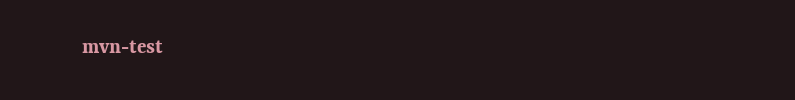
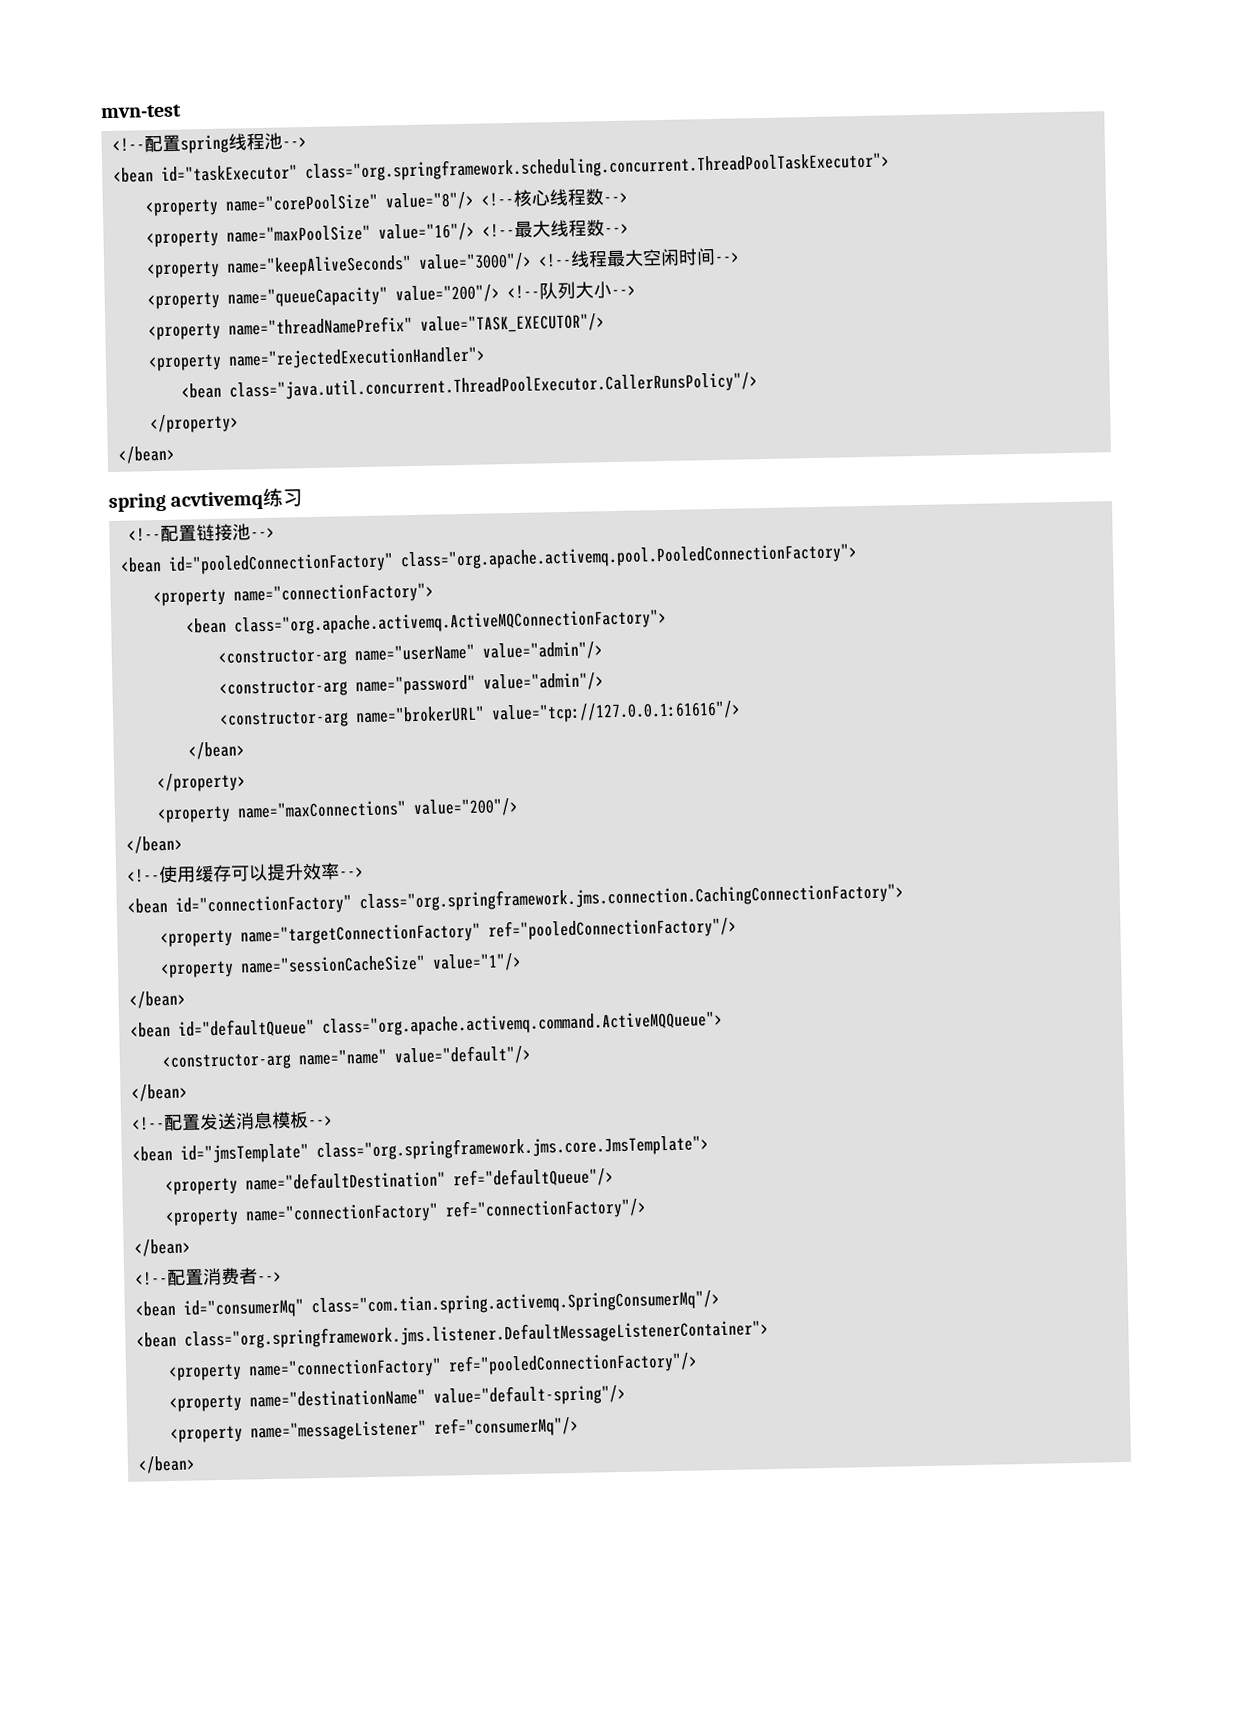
(163, 46) none -> [111,132,307,154] [112,151,890,183] [144,188,628,217] [145,219,629,248] [145,247,740,279] [146,281,636,310] [147,313,605,341] [147,346,486,372] [180,372,758,401] [149,413,239,434] [117,445,175,464] [108,487,304,513] [127,523,275,543] [119,543,858,575] [152,582,434,607] [185,608,667,636] [217,641,603,667] [218,672,604,698] [218,700,741,729] [187,741,245,760] [156,772,246,793] [156,797,519,824] [125,835,183,854] [126,862,364,884] [126,882,904,916] [159,916,737,948] [159,952,522,979] [128,990,186,1009] [129,1010,723,1038] [161,1044,531,1072] [130,1083,188,1102] [130,1111,333,1132] [131,1134,709,1164] [164,1167,614,1196] [164,1197,647,1227] [133,1238,191,1257] [134,1267,282,1287] [134,1290,720,1319] [135,1319,769,1350] [167,1351,698,1382] [168,1383,626,1413] [169,1415,579,1444] [137,1455,196,1474] // <!--配置spring线程池--> // <bean id="taskExecutor" class="org.springframework.scheduling.concurrent.ThreadPoolTaskExecutor"> // <property name="corePoolSize" value="8"/> <!--核心线程数--> // <property name="maxPoolSize" value="16"/> <!--最大线程数--> // <property name="keepAliveSeconds" value="3000"/> <!--线程最大空闲时间--> // <property name="queueCapacity" value="200"/> <!--队列大小--> // <property name="threadNamePrefix" value="TASK_EXECUTOR"/> // <property name="rejectedExecutionHandler"> // <bean class="java.util.concurrent.ThreadPoolExecutor.CallerRunsPolicy"/> // </property> // </bean> // spring acvtivemq练习 // <!--配置链接池--> // <bean id="pooledConnectionFactory" class="org.apache.activemq.pool.PooledConnectionFactory"> // <property name="connectionFactory"> // <bean class="org.apache.activemq.ActiveMQConnectionFactory"> // <constructor-arg name="userName" value="admin"/> // <constructor-arg name="password" value="admin"/> // <constructor-arg name="brokerURL" value="tcp://127.0.0.1:61616"/> // </bean> // </property> // <property name="maxConnections" value="200"/> // </bean> // <!--使用缓存可以提升效率--> // <bean id="connectionFactory" class="org.springframework.jms.connection.CachingConnectionFactory"> // <property name="targetConnectionFactory" ref="pooledConnectionFactory"/> // <property name="sessionCacheSize" value="1"/> // </bean> // <bean id="defaultQueue" class="org.apache.activemq.command.ActiveMQQueue"> // <constructor-arg name="name" value="default"/> // </bean> // <!--配置发送消息模板--> // <bean id="jmsTemplate" class="org.springframework.jms.core.JmsTemplate"> // <property name="defaultDestination" ref="defaultQueue"/> // <property name="connectionFactory" ref="connectionFactory"/> // </bean> // <!--配置消费者--> // <bean id="consumerMq" class="com.tian.spring.activemq.SpringConsumerMq"/> // <bean class="org.springframework.jms.listener.DefaultMessageListenerContainer"> // <property name="connectionFactory" ref="pooledConnectionFactory"/> // <property name="destinationName" value="default-spring"/> // <property name="messageListener" ref="consumerMq"/> // </bean>

